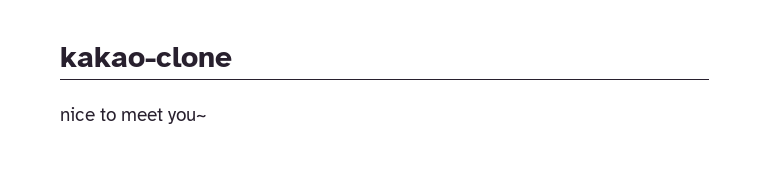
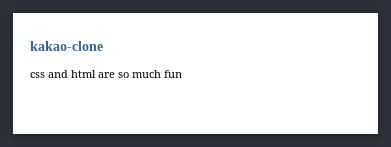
[60,107,208,124] nice to meet you~ -> [30,70,182,78] css and html are so much fun

